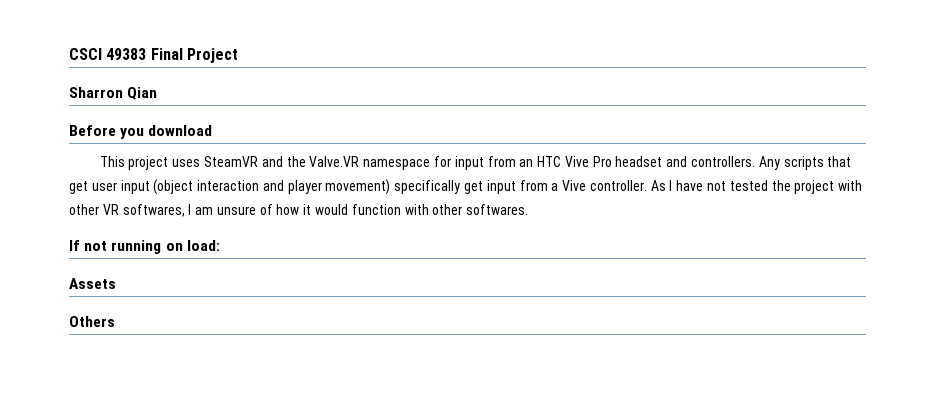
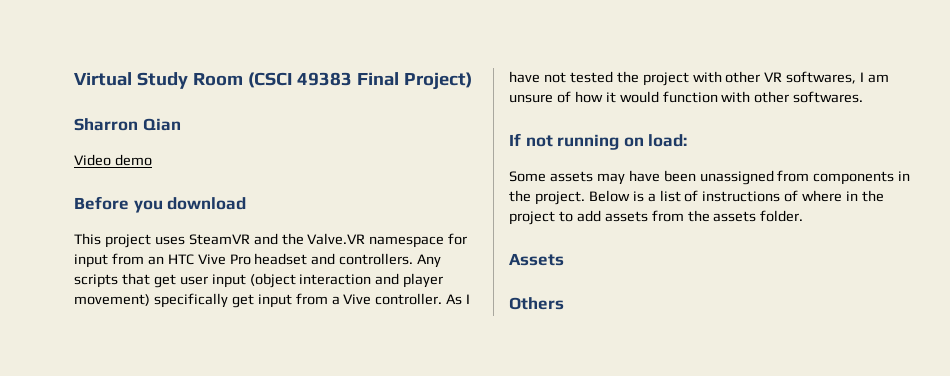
[69,48,102,60] CSCI -> [74,72,292,89] Virtual Study Room (CSCI
[186,48,238,63] Project -> [403,72,472,90] Project)
(158, 93) none -> [74,154,152,166] // Video demo
(220, 245) none -> [509,170,911,185] [509,190,885,205] [509,210,804,225] // Some assets may have been unassigned from components in the project. Below is a list of instructions of where in the project to add assets from the assets folder.

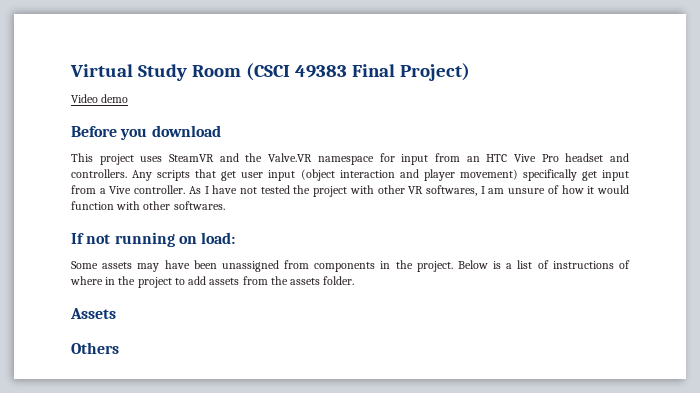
[74,118,181,131] // Sharron Qian -> (470, 72) none

